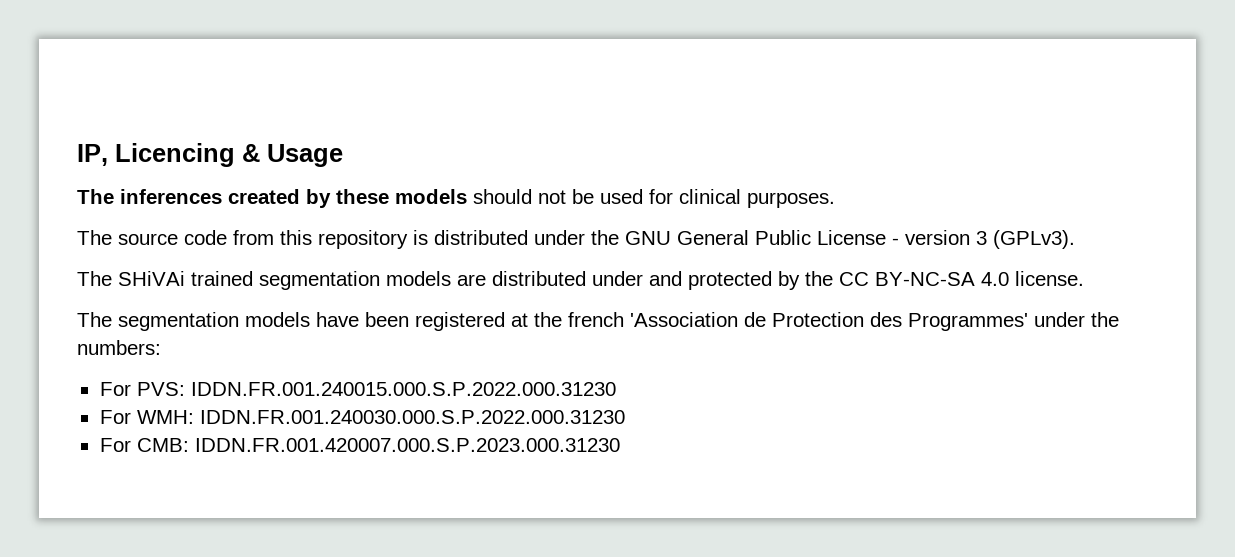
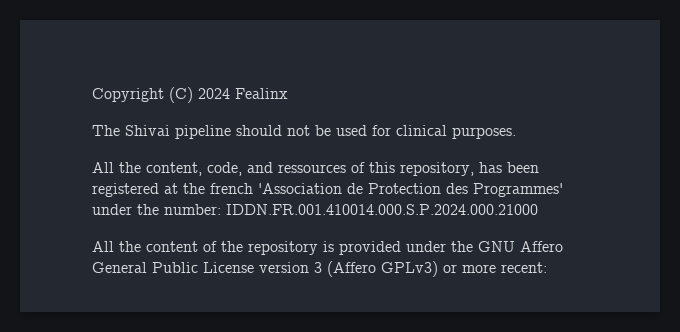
[77,143,343,167] [77,189,467,208] IP, Licencing & Usage // The inferences created by these models -> [92,87,288,103] [92,125,231,139] Copyright (C) 2024 Fealinx // The Shivai pipeline
[77,230,1075,249] [77,271,1084,290] [77,312,359,331] The source code from this repository is distributed under the GNU General Public License - version 3 (GPLv3). // The SHiVAi trained segmentation models are distributed under and protected by the CC BY-NC-SA 4.0 license. // The segmentation models have -> [92,162,502,176] All the content, code, and ressources of this repository, has
[77,340,161,355] [99,382,616,396] [99,410,625,424] [99,438,620,452] numbers: // For PVS: IDDN.FR.001.240015.000.S.P.2022.000.31230 // For WMH: IDDN.FR.001.240030.000.S.P.2022.000.31230 // For CMB: IDDN.FR.001.420007.000.S.P.2023.000.31230 -> [164,204,538,215] [92,241,563,255] [92,261,547,277] number: IDDN.FR.001.410014.000.S.P.2024.000.21000 // All the content of the repository is provided under the GNU Affero General Public License version 3 (Affero GPLv3) or more recent:

